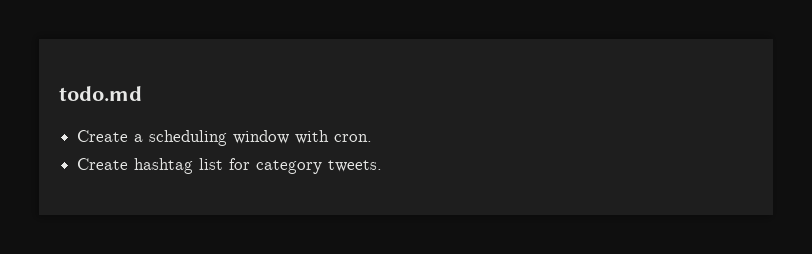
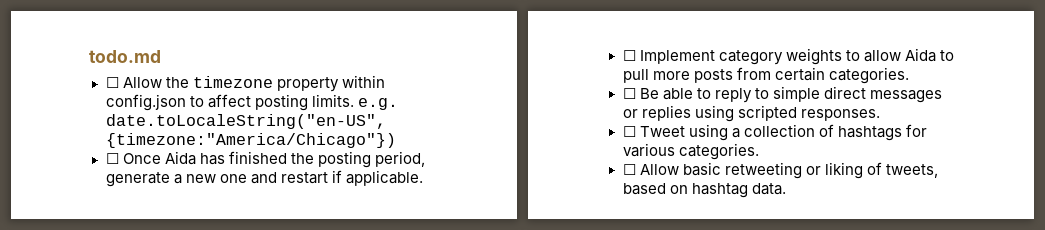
[77,130,373,146] [77,158,383,174] Create a scheduling window with cron. // Create hashtag list for category tweets. -> [105,75,385,92] [105,94,398,111] [105,114,386,129] [105,133,396,148] [105,151,425,168] [105,170,423,187] [622,48,954,65] [622,67,909,84] [622,86,942,103] [622,105,880,122] [622,124,927,141] [622,143,759,160] [622,162,938,179] [622,183,786,198] ☐ Allow the timezone property within config.json to affect posting limits. e.g. date.toLocaleString("en-US", {timezone:"America/Chicago"}) // ☐ Once Aida has finished the posting period, generate a new one and restart if applicable. // ☐ Implement category weights to allow Aida to pull more posts from certain categories. // ☐ Be able to reply to simple direct messages or replies using scripted responses. // ☐ Tweet using a collection of hashtags for various categories. // ☐ Allow basic retweeting or liking of tweets, based on hashtag data.

